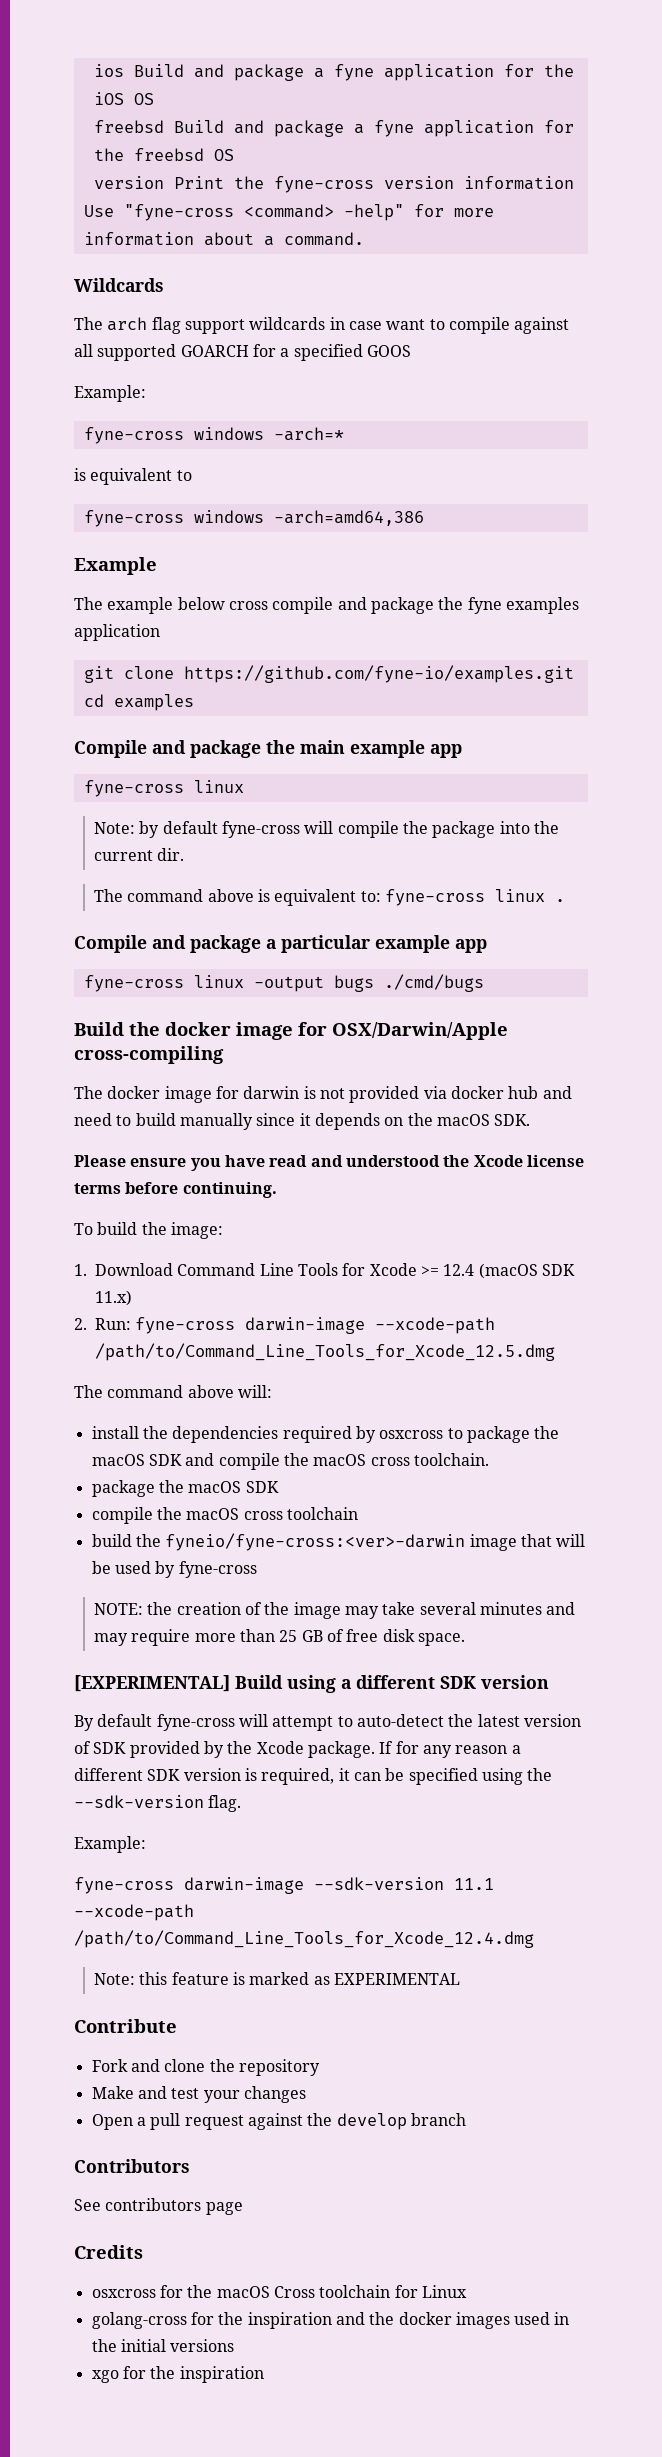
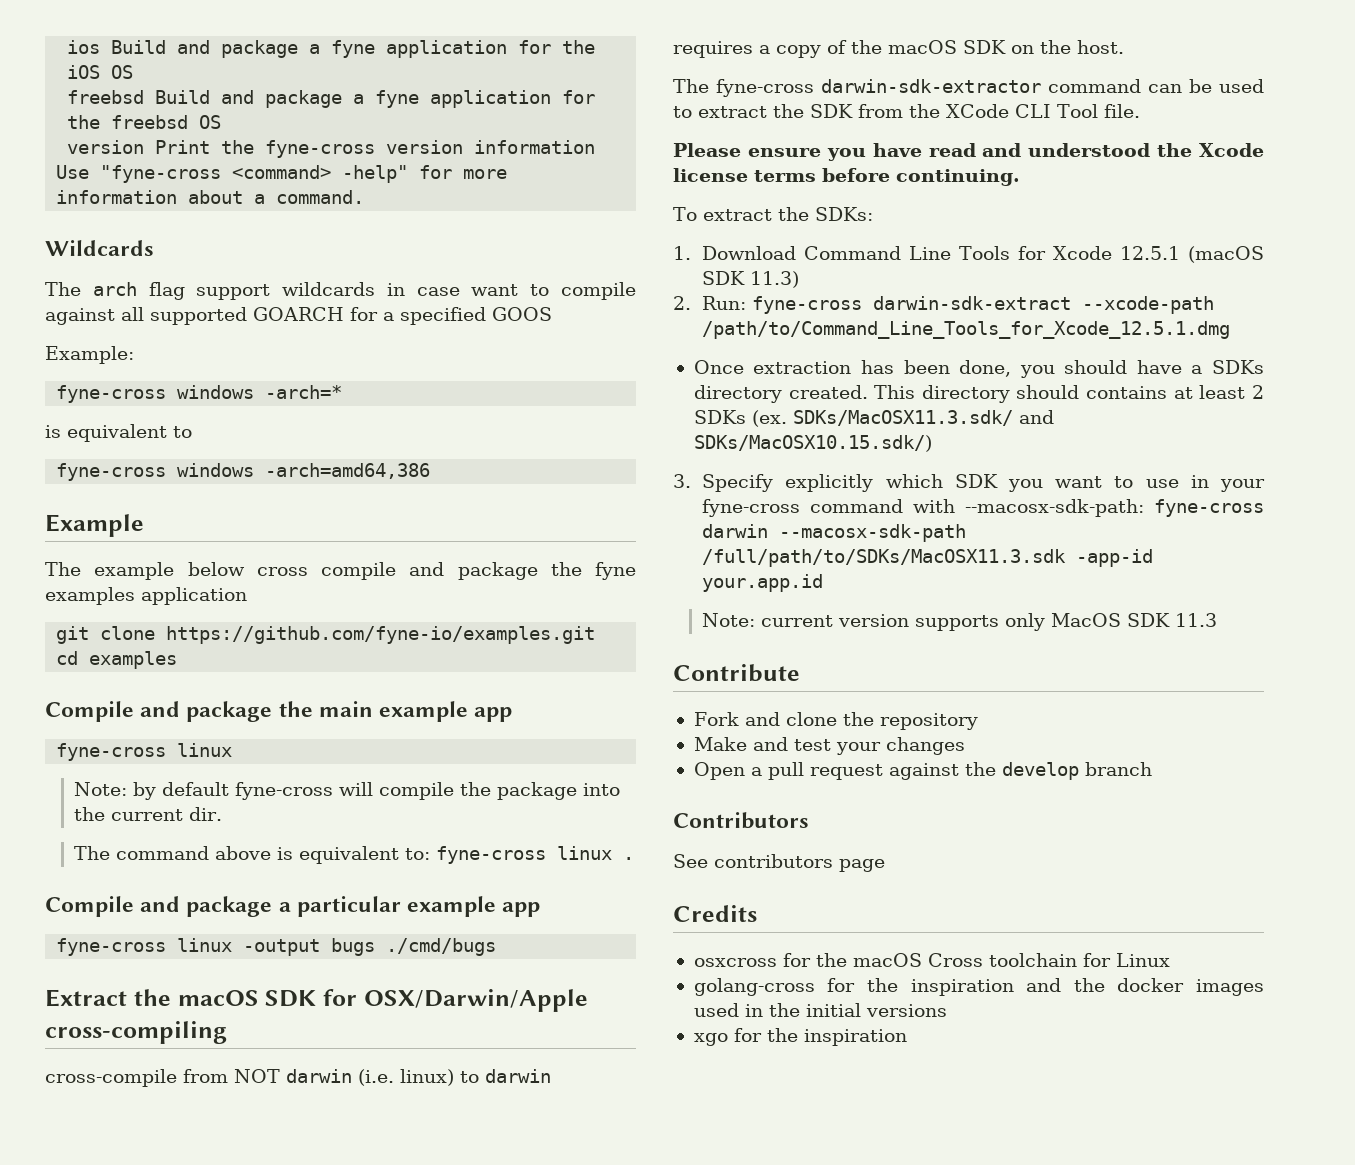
[74,1022,293,1040] Build the docker image -> [45,989,317,1007] Extract the macOS SDK
[74,1086,572,1103] [74,1113,531,1130] The docker image for darwin is not provided via docker hub and need to build manually since it depends on the macOS SDK. -> [45,1069,551,1087] [673,40,1124,58] [673,79,1264,97] [673,104,1140,118] cross-compile from NOT darwin (i.e. linux) to darwin requires a copy of the macOS SDK on the host. // The fyne-cross darwin-sdk-extractor command can be used to extract the SDK from the XCode CLI Tool file.
[97,1222,223,1239] build the image: -> [702,207,873,221] extract the SDKs:
[420,1264,475,1276] >= 12.4 -> [1120,246,1181,260] 12.5.1
[95,1290,132,1306] 11.x) -> [750,271,800,288] 11.3)
[245,1317,496,1334] [95,1343,555,1361] [74,1385,272,1398] [91,1426,560,1443] [91,1453,489,1470] [91,1480,279,1497] [91,1507,358,1524] [91,1533,586,1551] [91,1561,257,1578] [93,1602,576,1619] [93,1629,465,1646] [74,1675,549,1693] [74,1714,581,1731] [74,1741,521,1758] [74,1768,553,1785] [74,1795,242,1812] [74,1836,146,1853] [74,1877,494,1894] [74,1904,194,1921] [74,1930,534,1948] [93,1972,460,1985] darwin-image --xcode-path /path/to/Command_Line_Tools_for_Xcode_12.5.dmg // The command above will: // install the dependencies required by osxcross to package the macOS SDK and compile the macOS cross toolchain. // package the macOS SDK // compile the macOS cross toolchain // build the fyneio/fyne-cross:<ver>-darwin image that will be used by fyne-cross // NOTE: the creation of the image may take several minutes and may require more than 25 GB of free disk space. // [EXPERIMENTAL] Build using a different SDK version // By default fyne-cross will attempt to auto-detect the latest version of SDK provided by the Xcode package. If for any reason a different SDK version is required, it can be specified using the --sdk-version flag. // Example: // fyne-cross darwin-image --sdk-version 11.1 --xcode-path /path/to/Command_Line_Tools_for_Xcode_12.4.dmg // Note: this feature is marked as EXPERIMENTAL -> [873,296,1215,314] [702,321,1231,339] [693,360,1264,378] [693,385,1264,403] [693,410,1054,427] [693,435,932,452] [673,474,1265,492] [702,499,1264,517] [702,524,967,542] [702,549,1154,567] [702,574,824,592] [702,613,1218,631] darwin-sdk-extract --xcode-path /path/to/Command_Line_Tools_for_Xcode_12.5.1.dmg // Once extraction has been done, you should have a SDKs directory created. This directory should contains at least 2 SDKs (ex. SDKs/MacOSX11.3.sdk/ and SDKs/MacOSX10.15.sdk/) // 3. Specify explicitly which SDK you want to use in your fyne-cross command with --macosx-sdk-path: fyne-cross darwin --macosx-sdk-path /full/path/to/SDKs/MacOSX11.3.sdk -app-id your.app.id // Note: current version supports only MacOS SDK 11.3

